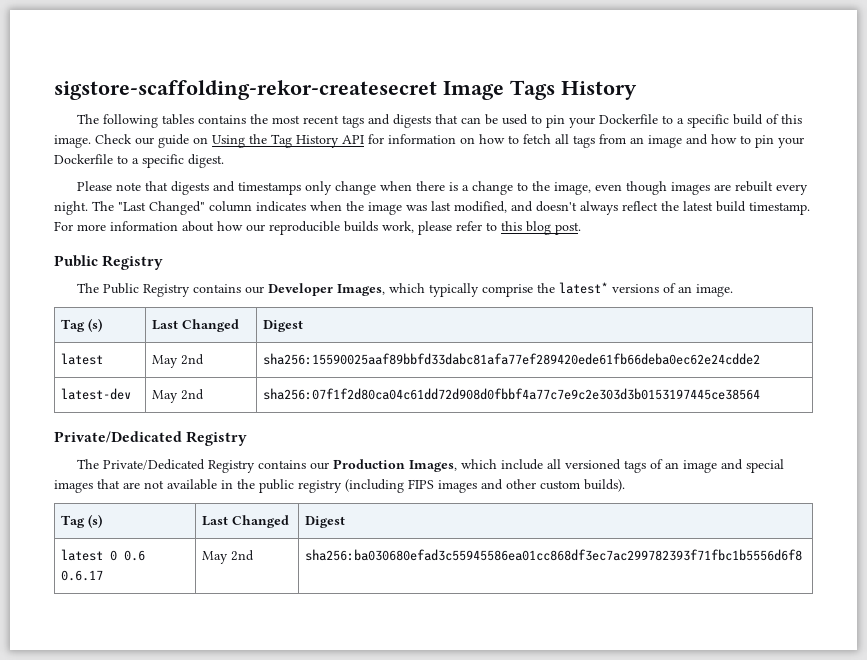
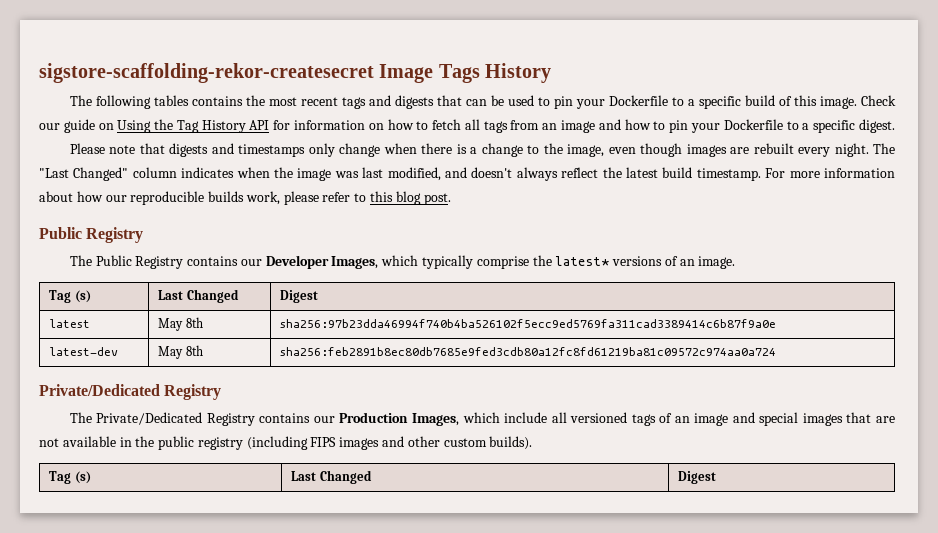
[180,354,204,365] [262,353,760,365] 2nd | sha256:15590025aaf89bbfd33dabc81afa77ef289420ede61fb66deba0ec62e24cdde2 -> [185,317,203,328] [280,319,777,328] 8th | sha256:97b23dda46994f740b4ba526102f5ecc9ed5769fa311cad3389414c6b87f9a0e
[180,389,204,400] [262,388,760,400] 2nd | sha256:07f1f2d80ca04c61dd72d908d0fbbf4a77c7e9c2e303d3b0153197445ce38564 -> [185,345,203,356] [280,347,777,356] 8th | sha256:feb2891b8ec80db7685e9fed3cdb80a12fc8fd61219ba81c09572c974aa0a724
[60,549,145,561] [60,570,103,581] [201,550,254,564] [304,549,802,561] // latest 0 0.6 0.6.17 | May 2nd | sha256:ba030680efad3c55945586ea01cc868df3ec7ac299782393f71fbc1b5556d6f8 -> (717, 477) none

